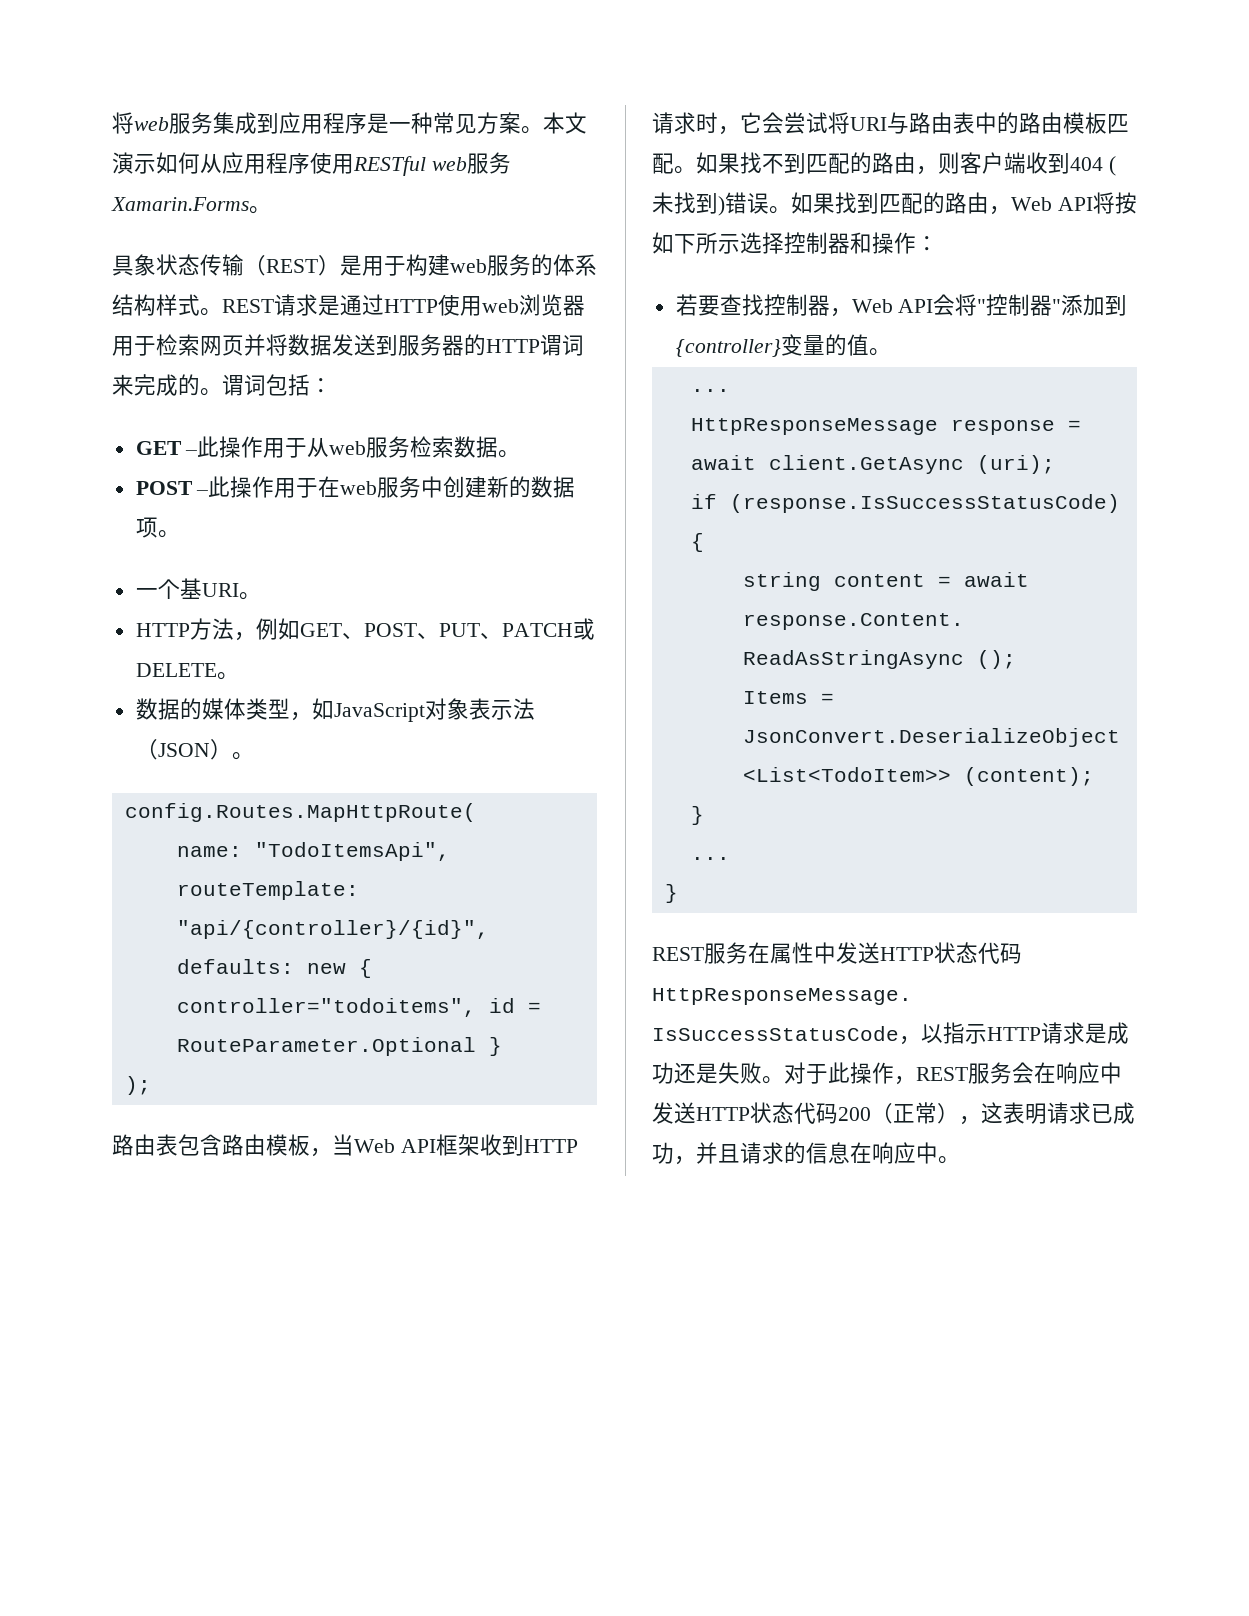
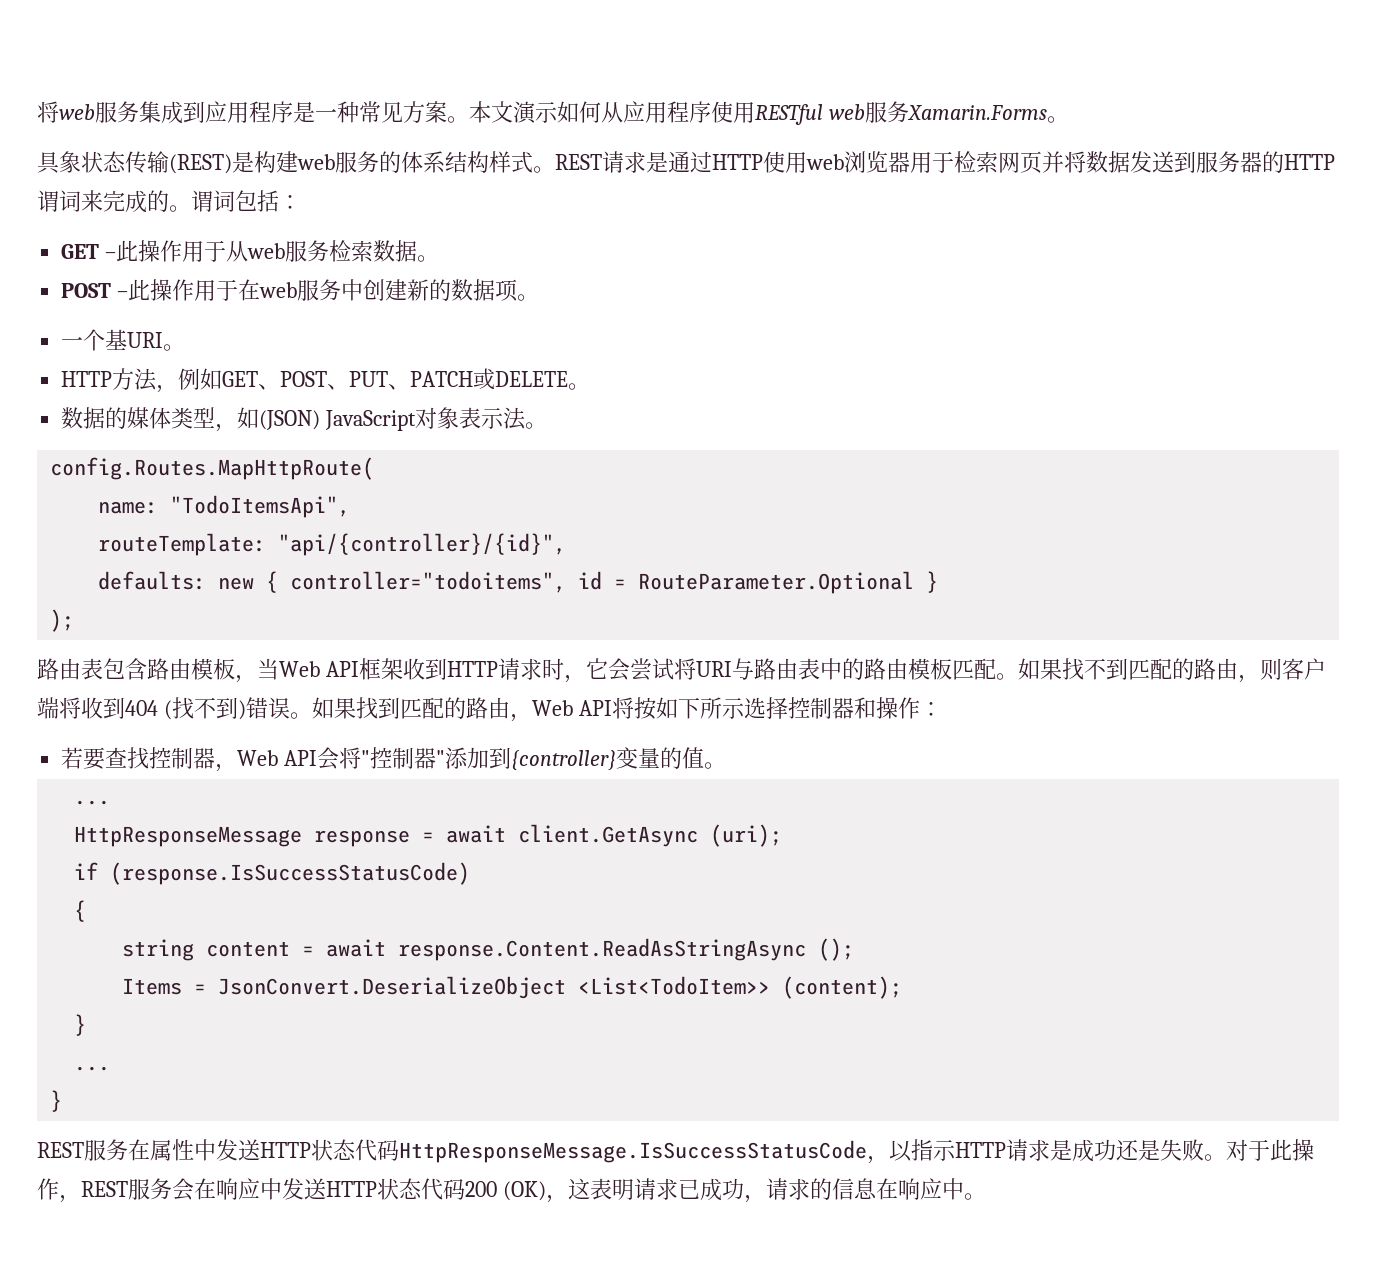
[244,255,406,276] （REST）是用于 -> [169,151,254,174] (REST)是
(334, 709) none -> [259,410,321,430] (JSON)
[135,739,232,760] （JSON） -> (527, 418) none
(1026, 163) none -> [59,697,81,719] 将
[652,192,696,214] 未找 -> [171,697,216,719] 找不
[871,1102,959,1124] （正常） -> [502,1181,546,1201] (OK)
[696,1142,740,1164] 并且 -> (766, 1199) none

